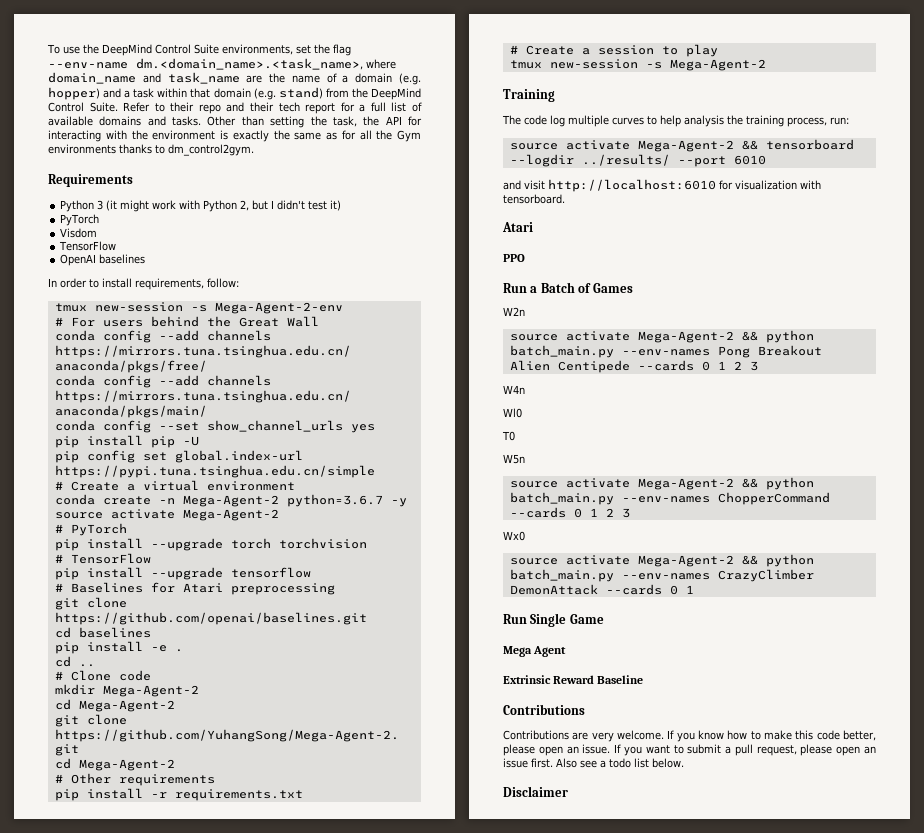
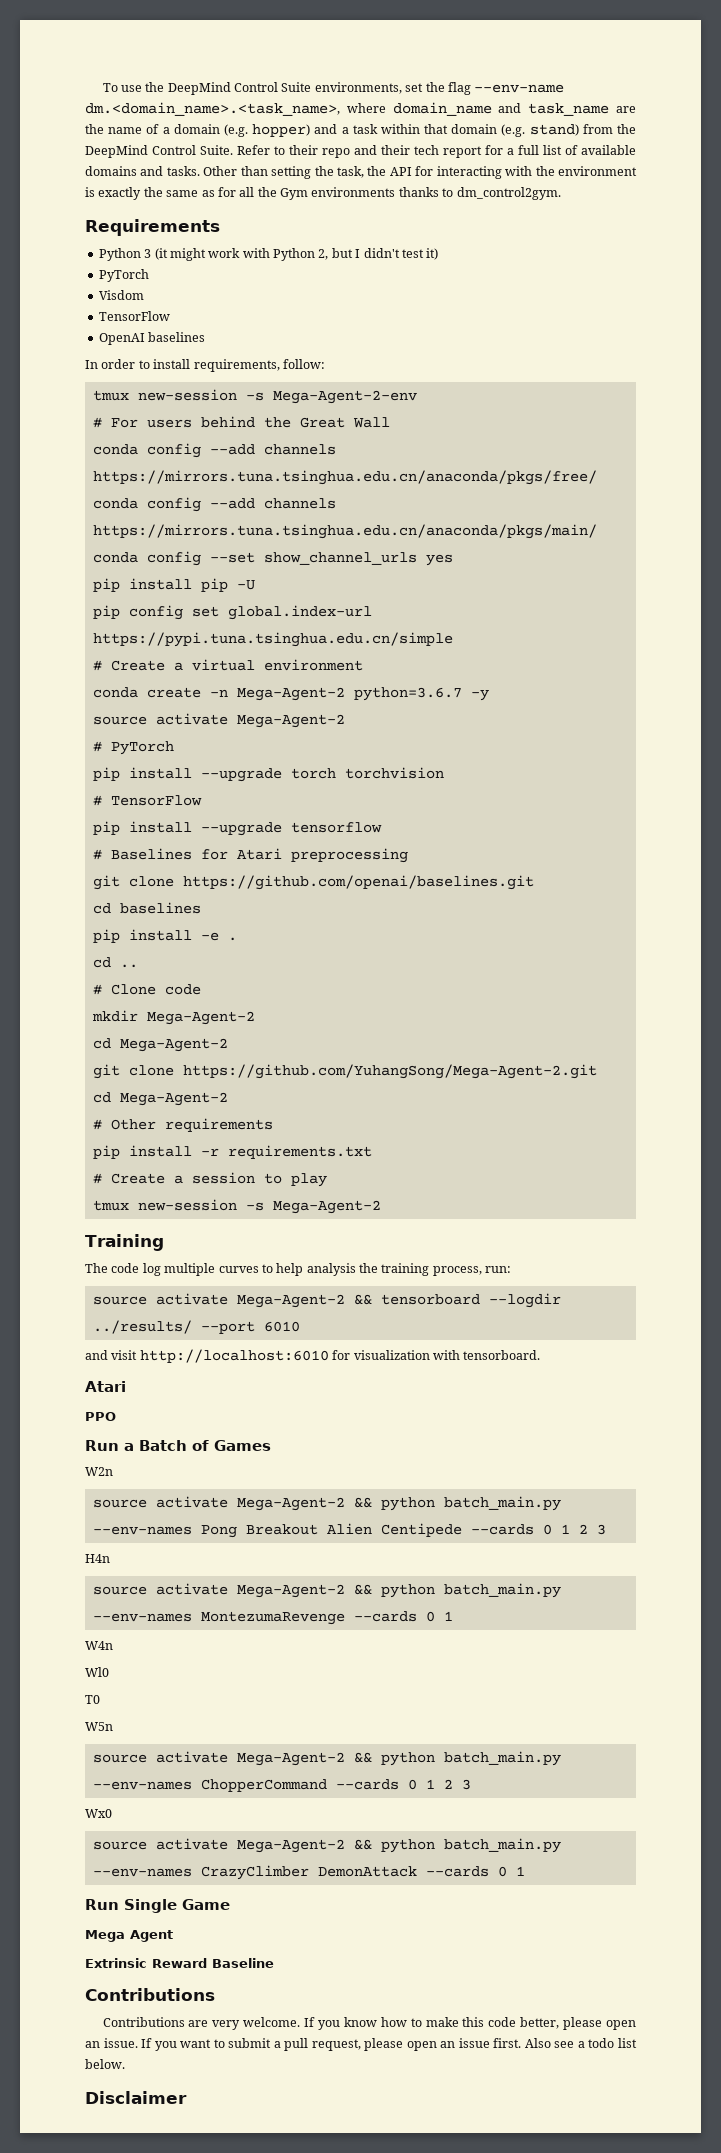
(758, 366) none -> [85,1554,110,1563] [92,1583,561,1598] [92,1611,453,1625] // H4n // source activate Mega-Agent-2 && python batch_main.py --env-names MontezumaRevenge --cards 0 1

